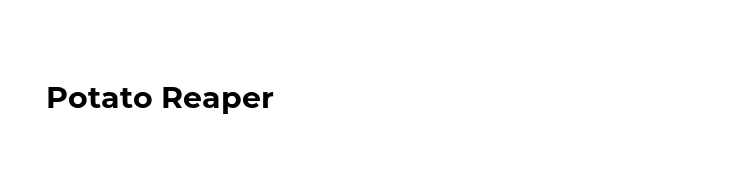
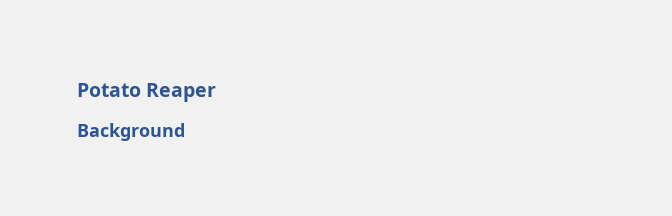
(275, 100) none -> [77,123,185,141] // Background

